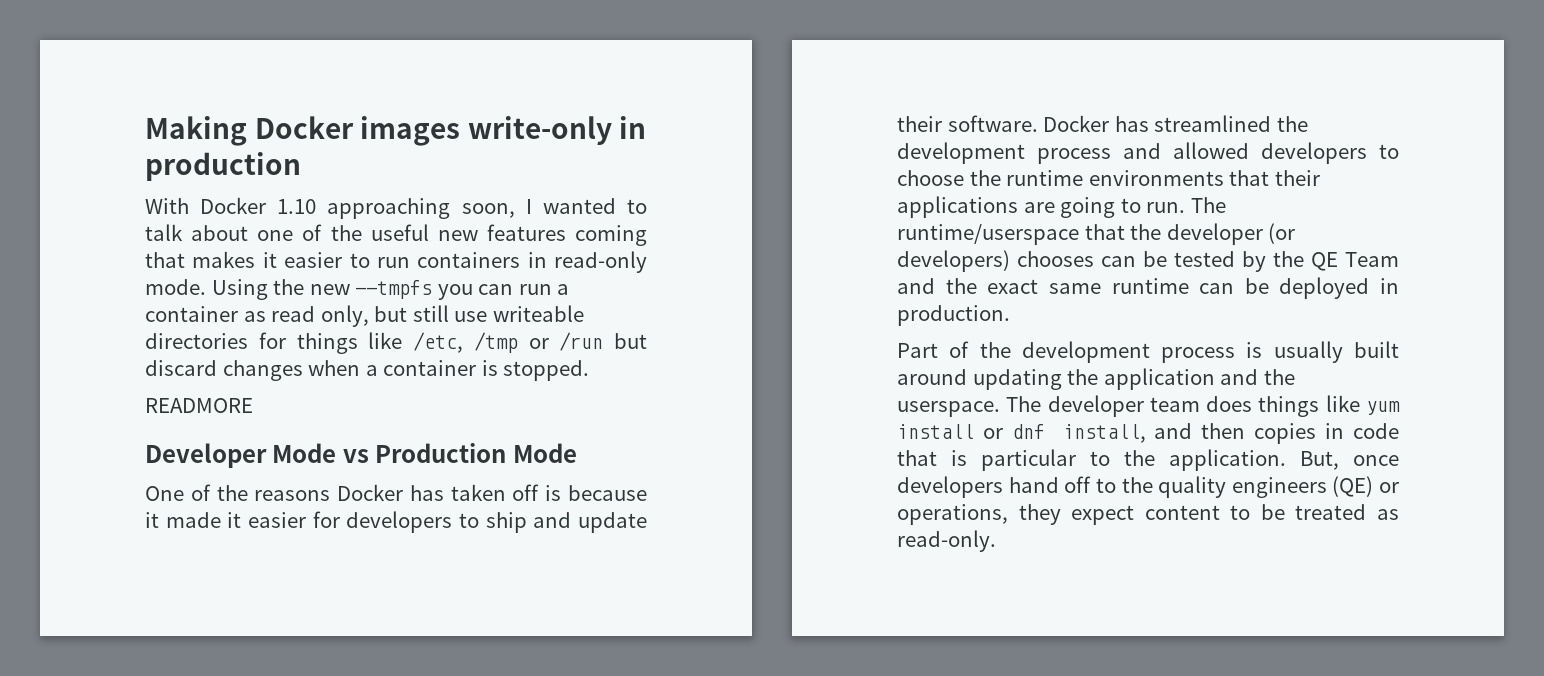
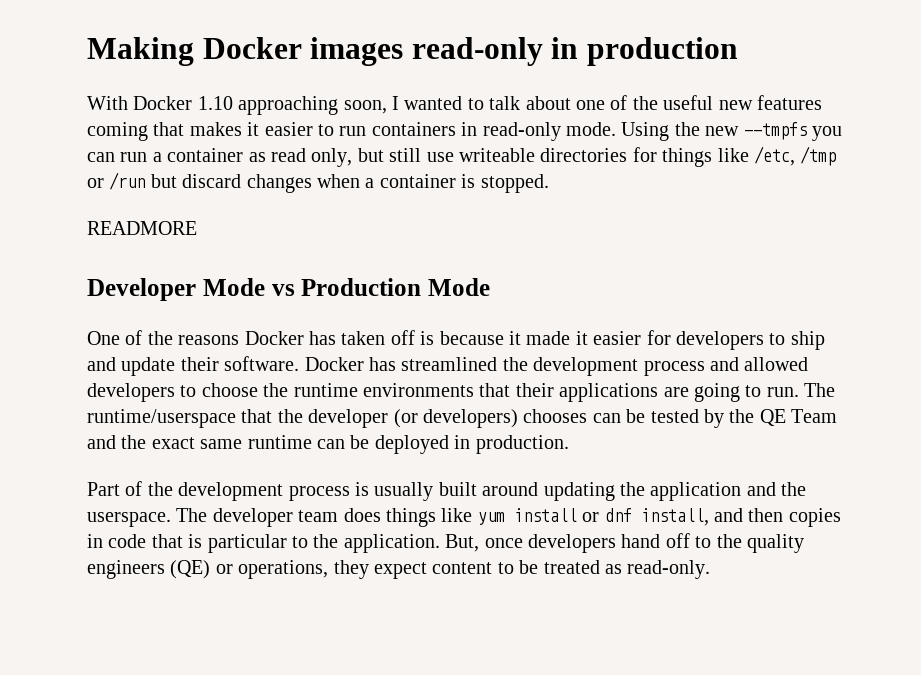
[467,116,612,145] write-only -> [411,37,543,66] read-only

